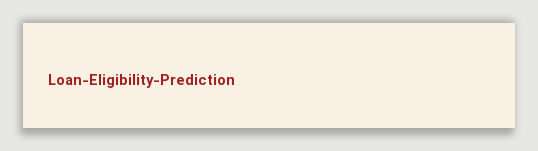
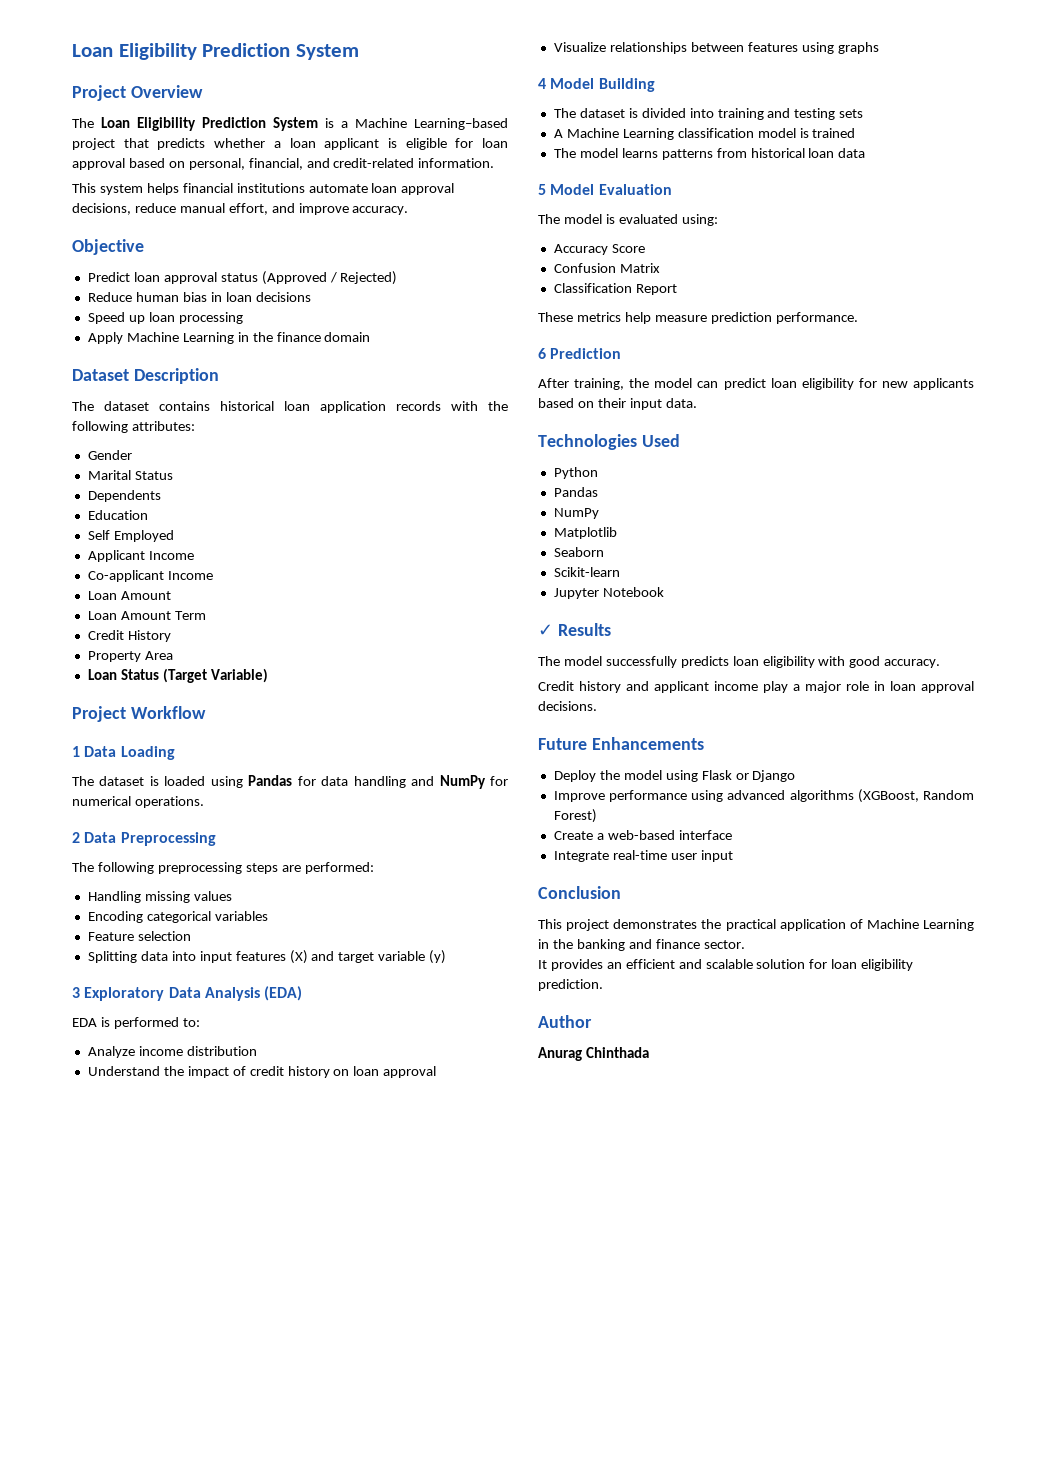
[48,74,235,88] Loan-Eligibility-Prediction -> [72,43,359,60] [72,85,203,101] [72,117,508,131] [72,138,508,150] [72,158,495,170] [72,183,455,195] [72,203,409,215] [72,239,144,255] [87,271,398,285] [87,292,311,302] [87,312,243,324] [87,332,371,344] [72,368,219,384] [72,401,508,413] [72,421,195,433] [87,450,132,460] [87,470,173,480] [87,490,161,502] [87,510,148,520] [87,530,174,542] [87,550,194,562] [87,570,213,582] [87,591,171,600] [87,611,206,620] [87,630,171,642] [87,651,173,662] [87,668,268,683] [72,706,206,722] [72,746,175,760] [72,775,508,789] [72,796,204,808] [72,832,216,846] [72,862,374,874] [87,891,232,903] [87,911,268,923] [87,931,191,941] [87,950,447,964] [72,986,303,1001] [72,1017,200,1029] [87,1046,257,1058] [87,1066,437,1078] [553,42,879,54] [538,78,655,92] [553,108,864,120] [553,128,856,140] [553,148,866,160] [538,184,672,195] [538,214,718,226] [553,244,645,255] [553,263,660,273] [553,283,677,295] [538,312,858,324] [538,348,622,359] [538,378,975,390] [538,398,697,410] [538,434,680,450] [553,467,598,479] [553,487,598,497] [553,508,599,519] [553,527,617,539] [553,547,604,557] [553,567,620,577] [553,587,664,599] [538,623,611,636] [538,656,941,668] [538,681,974,693] [538,701,597,711] [538,737,704,750] [553,770,796,782] [553,789,974,803] [553,809,597,823] [553,830,732,840] [553,850,733,862] [538,886,621,899] [538,919,974,931] [538,939,745,951] [538,959,914,971] [538,979,603,991] [538,1015,592,1028] [538,1047,649,1061] Loan Eligibility Prediction System // Project Overview // The Loan Eligibility Prediction System is a Machine Learning–based project that predicts whether a loan applicant is eligible for loan approval based on personal, financial, and credit-related information. // This system helps financial institutions automate loan approval decisions, reduce manual effort, and improve accuracy. // Objective // Predict loan approval status (Approved / Rejected) // Reduce human bias in loan decisions // Speed up loan processing // Apply Machine Learning in the finance domain // Dataset Description // The dataset contains historical loan application records with the following attributes: // Gender // Marital Status // Dependents // Education // Self Employed // Applicant Income // Co-applicant Income // Loan Amount // Loan Amount Term // Credit History // Property Area // Loan Status (Target Variable) // Project Workflow // 1 Data Loading // The dataset is loaded using Pandas for data handling and NumPy for numerical operations. // 2 Data Preprocessing // The following preprocessing steps are performed: // Handling missing values // Encoding categorical variables // Feature selection // Splitting data into input features (X) and target variable (y) // 3 Exploratory Data Analysis (EDA) // EDA is performed to: // Analyze income distribution // Understand the impact of credit history on loan approval // Visualize relationships between features using graphs // 4 Model Building // The dataset is divided into training and testing sets // A Machine Learning classification model is trained // The model learns patterns from historical loan data // 5 Model Evaluation // The model is evaluated using: // Accuracy Score // Confusion Matrix // Classification Report // These metrics help measure prediction performance. // 6 Prediction // After training, the model can predict loan eligibility for new applicants based on their input data. // Technologies Used // Python // Pandas // NumPy // Matplotlib // Seaborn // Scikit-learn // Jupyter Notebook // ✓ Results // The model successfully predicts loan eligibility with good accuracy. // Credit history and applicant income play a major role in loan approval decisions. // Future Enhancements // Deploy the model using Flask or Django // Improve performance using advanced algorithms (XGBoost, Random Forest) // Create a web-based interface // Integrate real-time user input // Conclusion // This project demonstrates the practical application of Machine Learning in the banking and finance sector. // It provides an efficient and scalable solution for loan eligibility prediction. // Author // Anurag Chinthada

